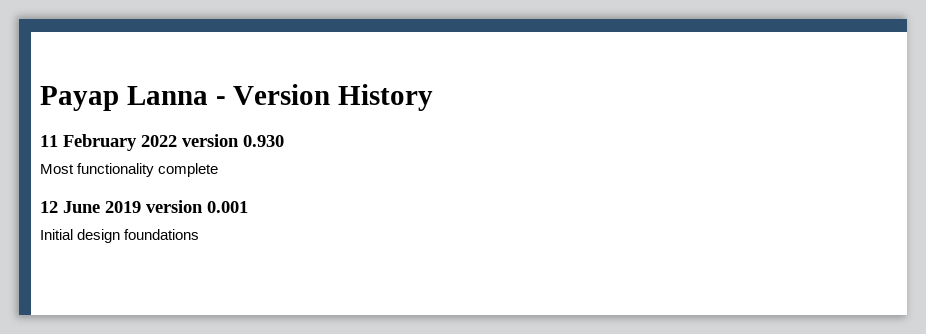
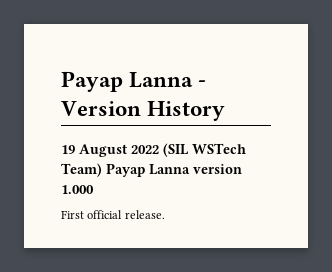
[40,134,284,151] [40,163,219,177] [40,200,248,213] [40,229,200,243] 11 February 2022 version 0.930 // Most functionality complete // 12 June 2019 version 0.001 // Initial design foundations -> [61,143,246,157] [61,163,242,177] [61,185,94,194] [61,210,165,219] 19 August 2022 (SIL WSTech Team) Payap Lanna version 1.000 // First official release.

